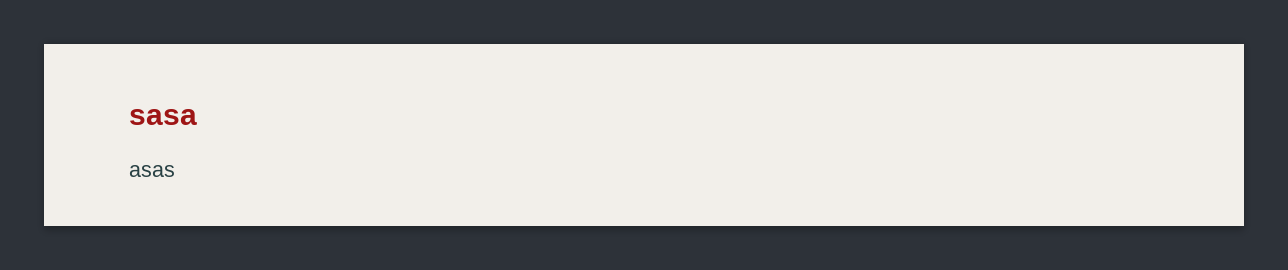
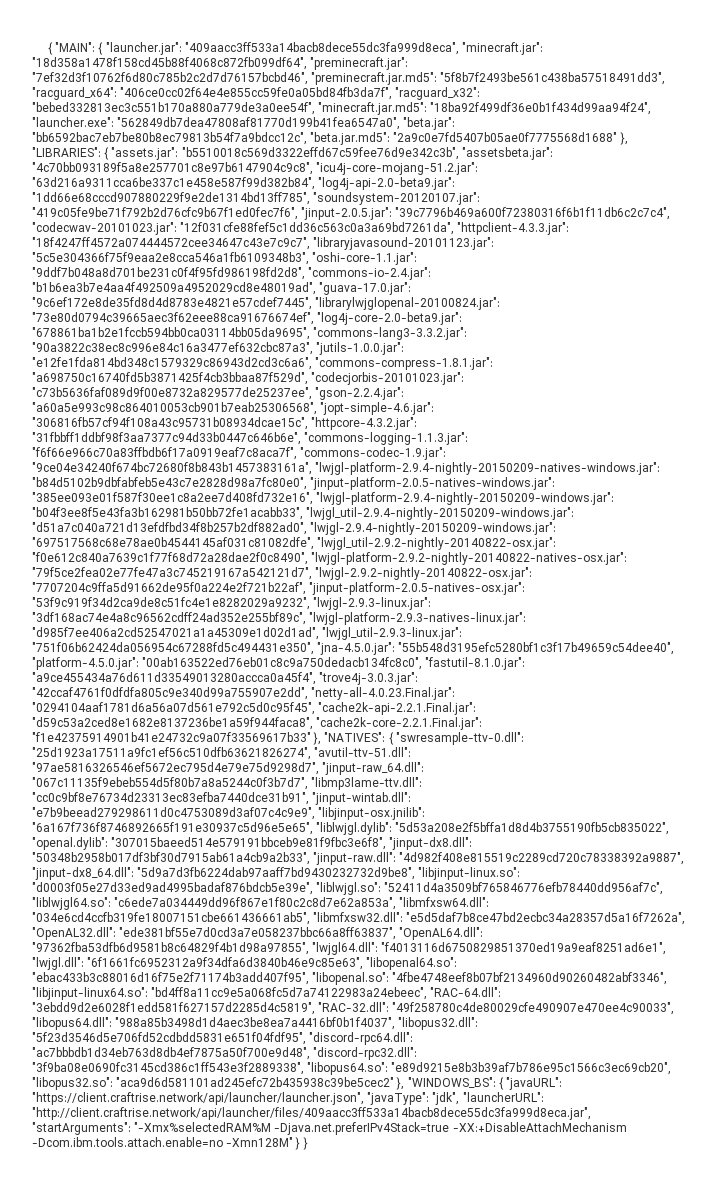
[129,109,197,125] [129,165,175,177] sasa // asas -> [47,42,544,55] [32,57,409,70] [32,72,666,85] [32,87,481,100] [32,102,652,115] [32,117,456,130] [32,132,628,145] [32,147,553,160] [32,162,479,175] [32,177,456,190] [32,192,481,205] [32,207,671,220] [32,222,570,235] [32,237,495,250] [32,252,418,265] [32,267,432,280] [32,282,412,295] [32,297,501,310] [32,312,463,325] [32,327,468,340] [32,342,405,355] [32,357,494,370] [32,372,465,385] [32,387,405,400] [32,402,435,415] [32,417,418,430] [32,432,469,445] [32,447,447,460] [32,462,661,475] [32,477,556,490] [32,492,615,505] [32,507,575,520] [32,522,557,535] [32,537,557,550] [32,552,628,565] [32,567,533,580] [32,582,526,595] [32,597,432,610] [32,612,527,625] [32,627,463,640] [32,642,675,655] [32,657,526,670] [32,672,419,685] [32,687,456,700] [32,702,477,715] [32,717,483,730] [32,732,524,745] [32,747,412,760] [32,762,425,775] [32,777,423,790] [32,792,412,805] [32,807,426,820] [32,822,670,835] [32,837,473,850] [32,852,685,865] [32,867,521,880] [32,882,664,895] [32,897,490,910] [32,912,686,925] [32,927,484,940] [32,942,667,955] [32,957,458,970] [32,972,668,985] [32,987,502,1000] [32,1002,675,1015] [32,1017,479,1030] [32,1032,414,1045] [32,1047,418,1060] [32,1062,672,1075] [32,1077,563,1090] [32,1092,544,1105] [32,1107,591,1120] [32,1122,627,1135] [32,1137,308,1150] { "MAIN": { "launcher.jar": "409aacc3ff533a14bacb8dece55dc3fa999d8eca", "minecraft.jar": "18d358a1478f158cd45b88f4068c872fb099df64", "preminecraft.jar": "7ef32d3f10762f6d80c785b2c2d7d76157bcbd46", "preminecraft.jar.md5": "5f8b7f2493be561c438ba57518491dd3", "racguard_x64": "406ce0cc02f64e4e855cc59fe0a05bd84fb3da7f", "racguard_x32": "bebed332813ec3c551b170a880a779de3a0ee54f", "minecraft.jar.md5": "18ba92f499df36e0b1f434d99aa94f24", "launcher.exe": "562849db7dea47808af81770d199b41fea6547a0", "beta.jar": "bb6592bac7eb7be80b8ec79813b54f7a9bdcc12c", "beta.jar.md5": "2a9c0e7fd5407b05ae0f7775568d1688" }, "LIBRARIES": { "assets.jar": "b5510018c569d3322effd67c59fee76d9e342c3b", "assetsbeta.jar": "4c70bb093189f5a8e257701c8e97b6147904c9c8", "icu4j-core-mojang-51.2.jar": "63d216a9311cca6be337c1e458e587f99d382b84", "log4j-api-2.0-beta9.jar": "1dd66e68cccd907880229f9e2de1314bd13ff785", "soundsystem-20120107.jar": "419c05fe9be71f792b2d76cfc9b67f1ed0fec7f6", "jinput-2.0.5.jar": "39c7796b469a600f72380316f6b1f11db6c2c7c4", "codecwav-20101023.jar": "12f031cfe88fef5c1dd36c563c0a3a69bd7261da", "httpclient-4.3.3.jar": "18f4247ff4572a074444572cee34647c43e7c9c7", "libraryjavasound-20101123.jar": "5c5e304366f75f9eaa2e8cca546a1fb6109348b3", "oshi-core-1.1.jar": "9ddf7b048a8d701be231c0f4f95fd986198fd2d8", "commons-io-2.4.jar": "b1b6ea3b7e4aa4f492509a4952029cd8e48019ad", "guava-17.0.jar": "9c6ef172e8de35fd8d4d8783e4821e57cdef7445", "librarylwjglopenal-20100824.jar": "73e80d0794c39665aec3f62eee88ca91676674ef", "log4j-core-2.0-beta9.jar": "678861ba1b2e1fccb594bb0ca03114bb05da9695", "commons-lang3-3.3.2.jar": "90a3822c38ec8c996e84c16a3477ef632cbc87a3", "jutils-1.0.0.jar": "e12fe1fda814bd348c1579329c86943d2cd3c6a6", "commons-compress-1.8.1.jar": "a698750c16740fd5b3871425f4cb3bbaa87f529d", "codecjorbis-20101023.jar": "c73b5636faf089d9f00e8732a829577de25237ee", "gson-2.2.4.jar": "a60a5e993c98c864010053cb901b7eab25306568", "jopt-simple-4.6.jar": "306816fb57cf94f108a43c95731b08934dcae15c", "httpcore-4.3.2.jar": "31fbbff1ddbf98f3aa7377c94d33b0447c646b6e", "commons-logging-1.1.3.jar": "f6f66e966c70a83ffbdb6f17a0919eaf7c8aca7f", "commons-codec-1.9.jar": "9ce04e34240f674bc72680f8b843b1457383161a", "lwjgl-platform-2.9.4-nightly-20150209-natives-windows.jar": "b84d5102b9dbfabfeb5e43c7e2828d98a7fc80e0", "jinput-platform-2.0.5-natives-windows.jar": "385ee093e01f587f30ee1c8a2ee7d408fd732e16", "lwjgl-platform-2.9.4-nightly-20150209-windows.jar": "b04f3ee8f5e43fa3b162981b50bb72fe1acabb33", "lwjgl_util-2.9.4-nightly-20150209-windows.jar": "d51a7c040a721d13efdfbd34f8b257b2df882ad0", "lwjgl-2.9.4-nightly-20150209-windows.jar": "697517568c68e78ae0b4544145af031c81082dfe", "lwjgl_util-2.9.2-nightly-20140822-osx.jar": "f0e612c840a7639c1f77f68d72a28dae2f0c8490", "lwjgl-platform-2.9.2-nightly-20140822-natives-osx.jar": "79f5ce2fea02e77fe47a3c745219167a542121d7", "lwjgl-2.9.2-nightly-20140822-osx.jar": "7707204c9ffa5d91662de95f0a224e2f721b22af", "jinput-platform-2.0.5-natives-osx.jar": "53f9c919f34d2ca9de8c51fc4e1e8282029a9232", "lwjgl-2.9.3-linux.jar": "3df168ac74e4a8c96562cdff24ad352e255bf89c", "lwjgl-platform-2.9.3-natives-linux.jar": "d985f7ee406a2cd52547021a1a45309e1d02d1ad", "lwjgl_util-2.9.3-linux.jar": "751f06b62424da056954c67288fd5c494431e350", "jna-4.5.0.jar": "55b548d3195efc5280bf1c3f17b49659c54dee40", "platform-4.5.0.jar": "00ab163522ed76eb01c8c9a750dedacb134fc8c0", "fastutil-8.1.0.jar": "a9ce455434a76d611d33549013280accca0a45f4", "trove4j-3.0.3.jar": "42ccaf4761f0dfdfa805c9e340d99a755907e2dd", "netty-all-4.0.23.Final.jar": "0294104aaf1781d6a56a07d561e792c5d0c95f45", "cache2k-api-2.2.1.Final.jar": "d59c53a2ced8e1682e8137236be1a59f944faca8", "cache2k-core-2.2.1.Final.jar": "f1e42375914901b41e24732c9a07f33569617b33" }, "NATIVES": { "swresample-ttv-0.dll": "25d1923a17511a9fc1ef56c510dfb63621826274", "avutil-ttv-51.dll": "97ae5816326546ef5672ec795d4e79e75d9298d7", "jinput-raw_64.dll": "067c11135f9ebeb554d5f80b7a8a5244c0f3b7d7", "libmp3lame-ttv.dll": "cc0c9bf8e76734d23313ec83efba7440dce31b91", "jinput-wintab.dll": "e7b9beead279298611d0c4753089d3af07c4c9e9", "libjinput-osx.jnilib": "6a167f736f8746892665f191e30937c5d96e5e65", "liblwjgl.dylib": "5d53a208e2f5bffa1d8d4b3755190fb5cb835022", "openal.dylib": "307015baeed514e579191bbceb9e81f9fbc3e6f8", "jinput-dx8.dll": "50348b2958b017df3bf30d7915ab61a4cb9a2b33", "jinput-raw.dll": "4d982f408e815519c2289cd720c78338392a9887", "jinput-dx8_64.dll": "5d9a7d3fb6224dab97aaff7bd9430232732d9be8", "libjinput-linux.so": "d0003f05e27d33ed9ad4995badaf876bdcb5e39e", "liblwjgl.so": "52411d4a3509bf765846776efb78440dd956af7c", "liblwjgl64.so": "c6ede7a034449dd96f867e1f80c2c8d7e62a853a", "libmfxsw64.dll": "034e6cd4ccfb319fe18007151cbe661436661ab5", "libmfxsw32.dll": "e5d5daf7b8ce47bd2ecbc34a28357d5a16f7262a", "OpenAL32.dll": "ede381bf55e7d0cd3a7e058237bbc66a8ff63837", "OpenAL64.dll": "97362fba53dfb6d9581b8c64829f4b1d98a97855", "lwjgl64.dll": "f4013116d6750829851370ed19a9eaf8251ad6e1", "lwjgl.dll": "6f1661fc6952312a9f34dfa6d3840b46e9c85e63", "libopenal64.so": "ebac433b3c88016d16f75e2f71174b3add407f95", "libopenal.so": "4fbe4748eef8b07bf2134960d90260482abf3346", "libjinput-linux64.so": "bd4ff8a11cc9e5a068fc5d7a74122983a24ebeec", "RAC-64.dll": "3ebdd9d2e6028f1edd581f627157d2285d4c5819", "RAC-32.dll": "49f258780c4de80029cfe490907e470ee4c90033", "libopus64.dll": "988a85b3498d1d4aec3be8ea7a4416bf0b1f4037", "libopus32.dll": "5f23d3546d5e706fd52cdbdd5831e651f04fdf95", "discord-rpc64.dll": "ac7bbbdb1d34eb763d8db4ef7875a50f700e9d48", "discord-rpc32.dll": "3f9ba08e0690fc3145cd386c1ff543e3f2889338", "libopus64.so": "e89d9215e8b3b39af7b786e95c1566c3ec69cb20", "libopus32.so": "aca9d6d581101ad245efc72b435938c39be5cec2" }, "WINDOWS_BS": { "javaURL": "https://client.craftrise.network/api/launcher/launcher.json", "javaType": "jdk", "launcherURL": "http://client.craftrise.network/api/launcher/files/409aacc3ff533a14bacb8dece55dc3fa999d8eca.jar", "startArguments": "-Xmx%selectedRAM%M -Djava.net.preferIPv4Stack=true -XX:+DisableAttachMechanism -Dcom.ibm.tools.attach.enable=no -Xmn128M" } }

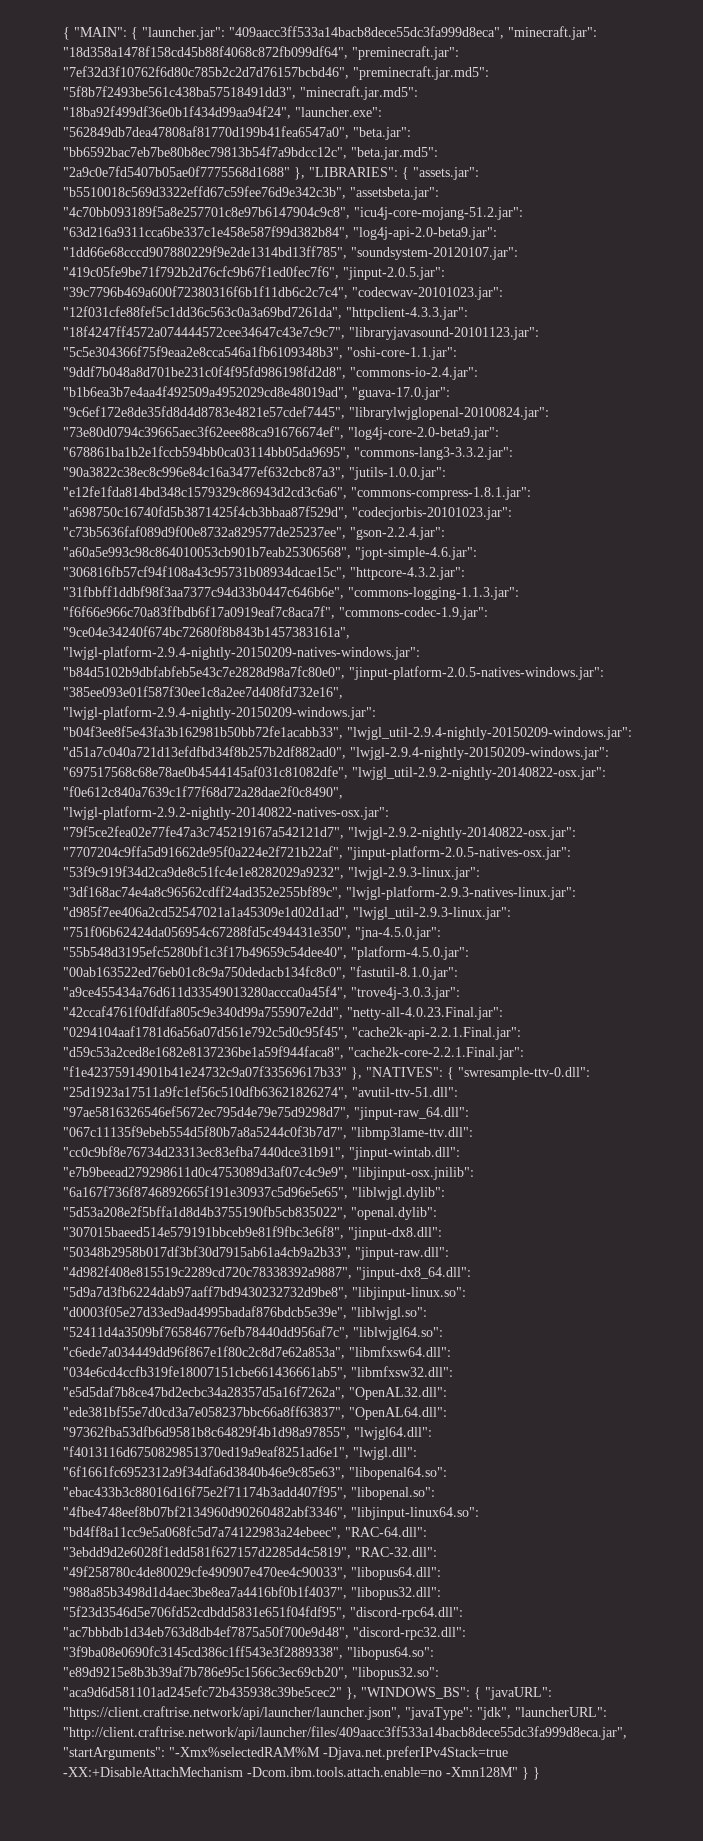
[32,87,481,100] [32,102,315,115] "racguard_x64": "406ce0cc02f64e4e855cc59fe0a05bd84fb3da7f", "racguard_x32": "bebed332813ec3c551b170a880a779de3a0ee54f", -> (296, 92) none

